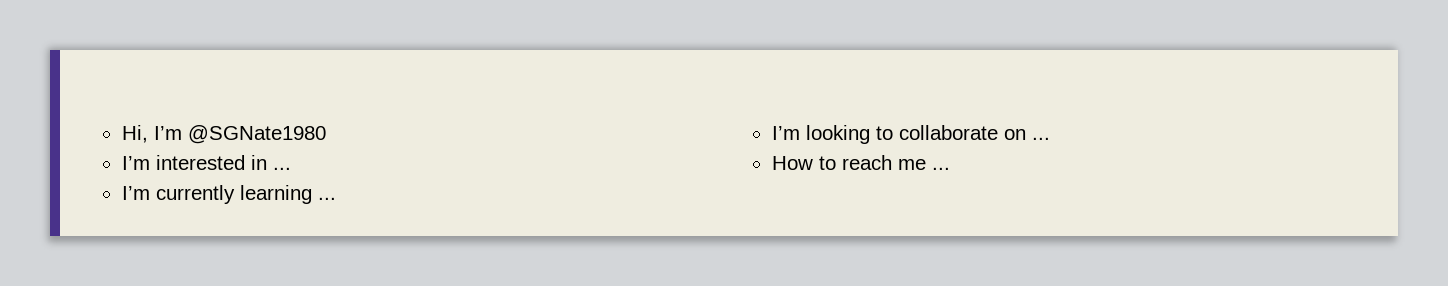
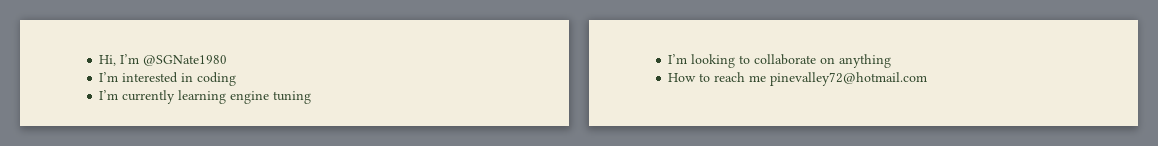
[272,167,291,170] ... -> [197,72,237,86] coding
[317,197,336,200] ... -> [230,91,312,104] engine tuning
[1031,137,1050,140] ... -> [839,54,892,68] anything
[931,167,950,170] ... -> [770,72,928,86] pinevalley72@hotmail.com

